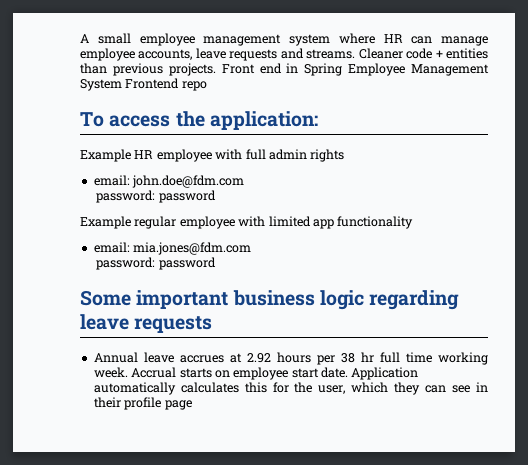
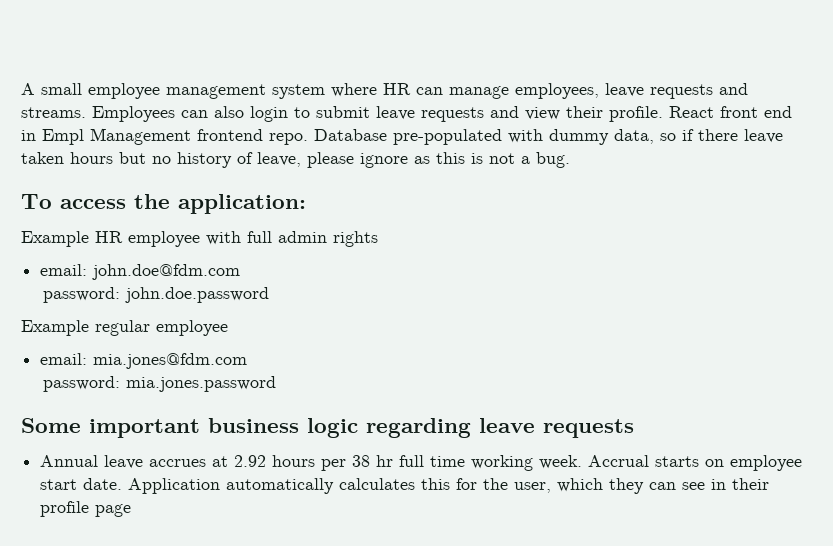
[80,48,193,61] employee accounts, -> [515,83,599,99] employees,
[358,48,489,59] [80,63,489,76] [80,78,207,91] Cleaner code + entities than previous projects. Front end in Spring Employee Management System Frontend repo -> [92,106,792,122] [21,128,783,145] [21,152,570,168] Employees can also login to submit leave requests and view their profile. React front end in Empl Management frontend repo. Database pre-populated with dummy data, so if there leave taken hours but no history of leave, please ignore as this is not a bug.
[158,190,216,203] password -> [125,287,270,303] john.doe.password
[238,216,414,229] with limited app functionality -> (228, 328) none
[158,257,216,270] password -> [126,376,277,392] mia.jones.password

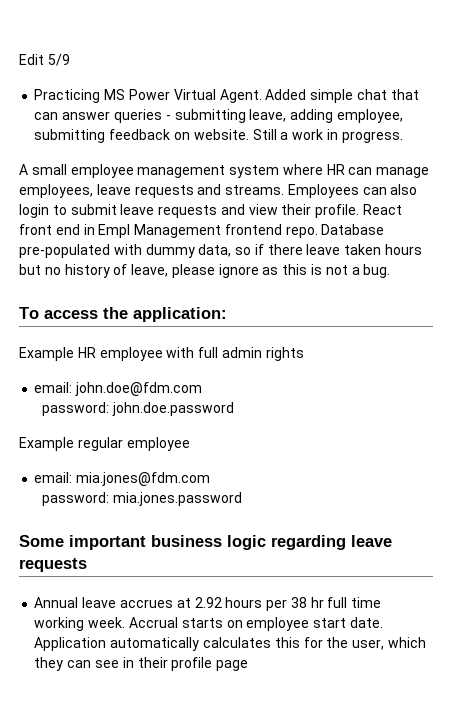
(21, 89) none -> [19,54,70,66] [34,89,419,103] [34,109,403,123] [34,129,403,143] Edit 5/9 // Practicing MS Power Virtual Agent. Added simple chat that can answer queries - submitting leave, adding employee, submitting feedback on website. Still a work in progress. //

